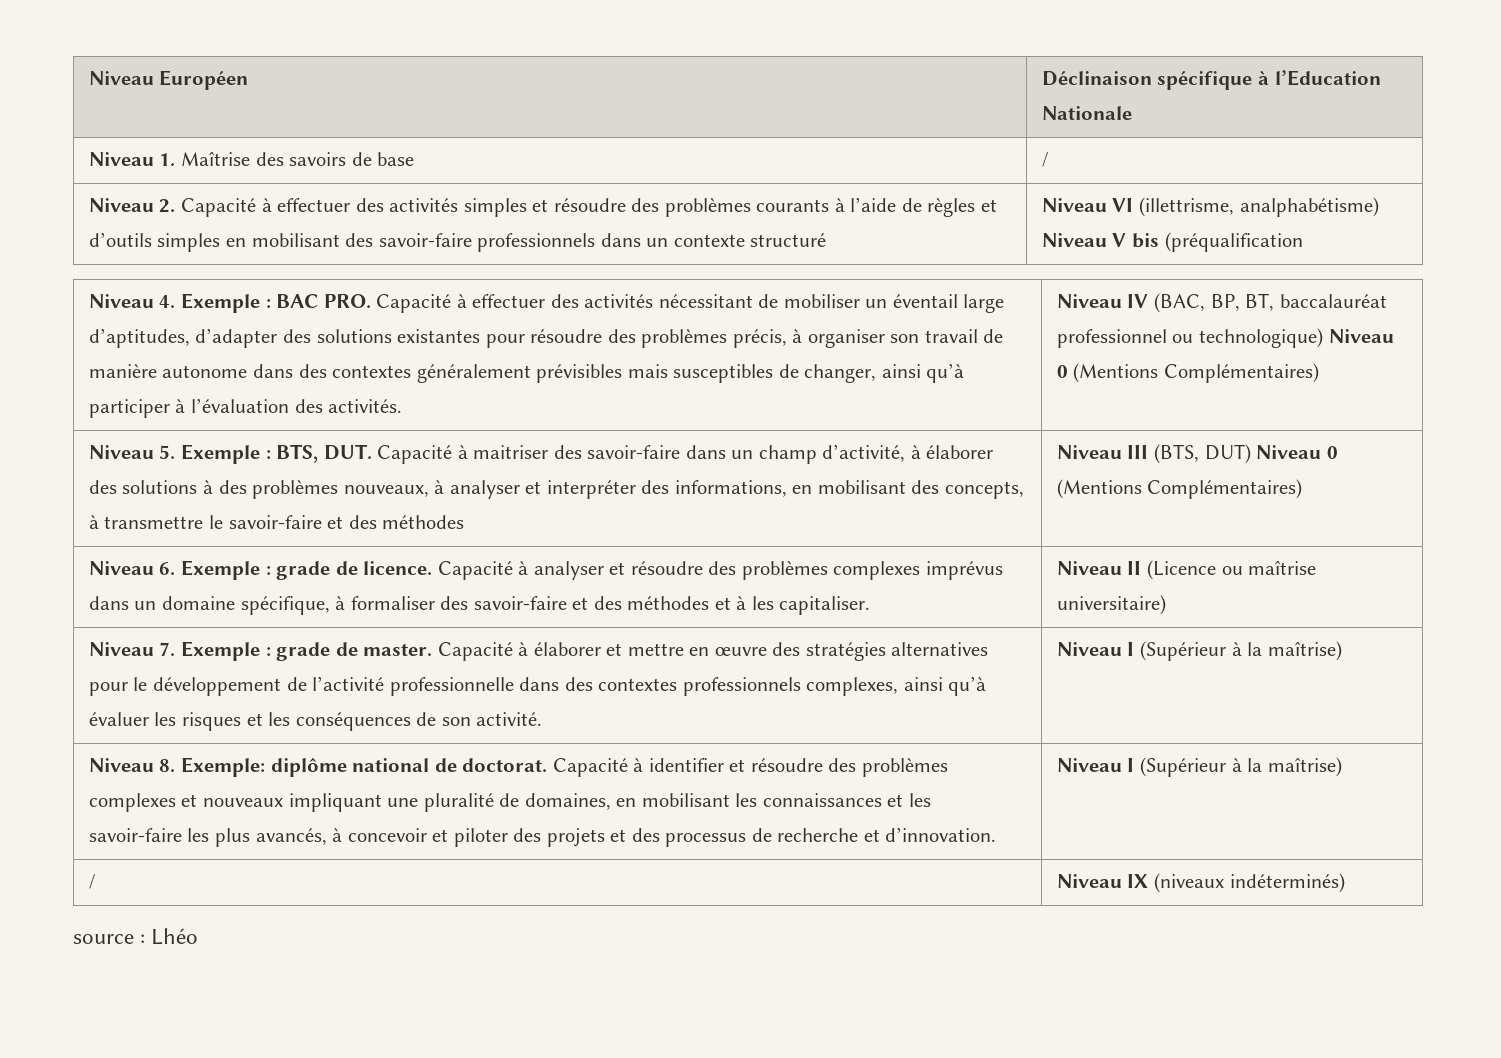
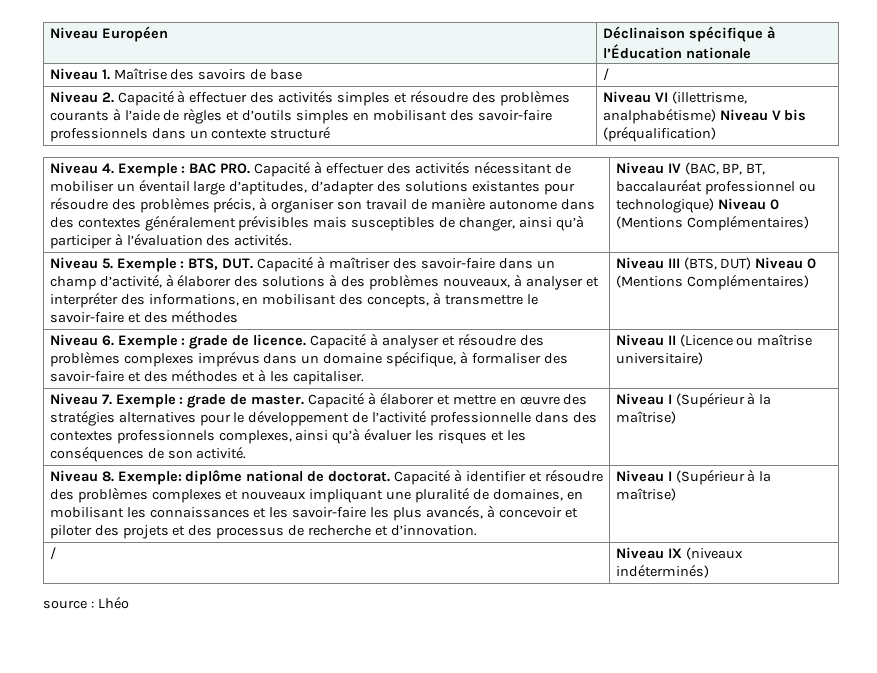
[1274,70,1381,86] [1041,106,1132,120] l’Education Nationale -> [602,44,751,59] l’Éducation nationale
[1164,232,1303,252] (préqualification -> [602,126,716,142] (préqualification)
[473,445,549,459] maitriser -> [328,257,390,269] maîtriser

